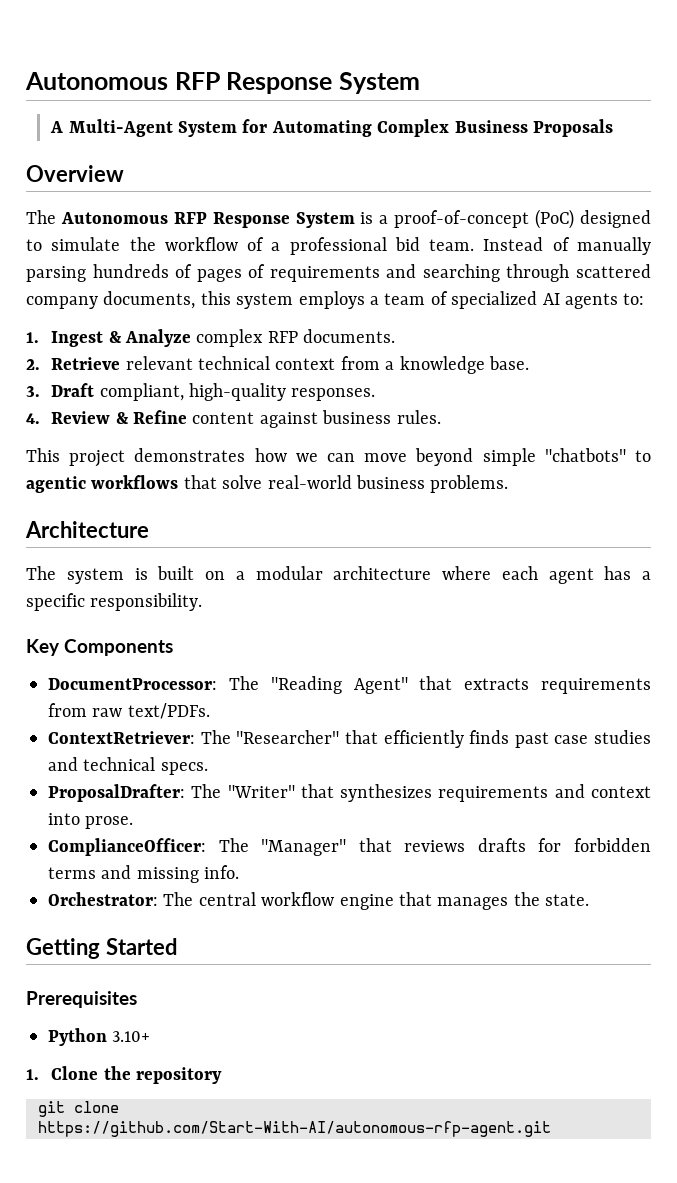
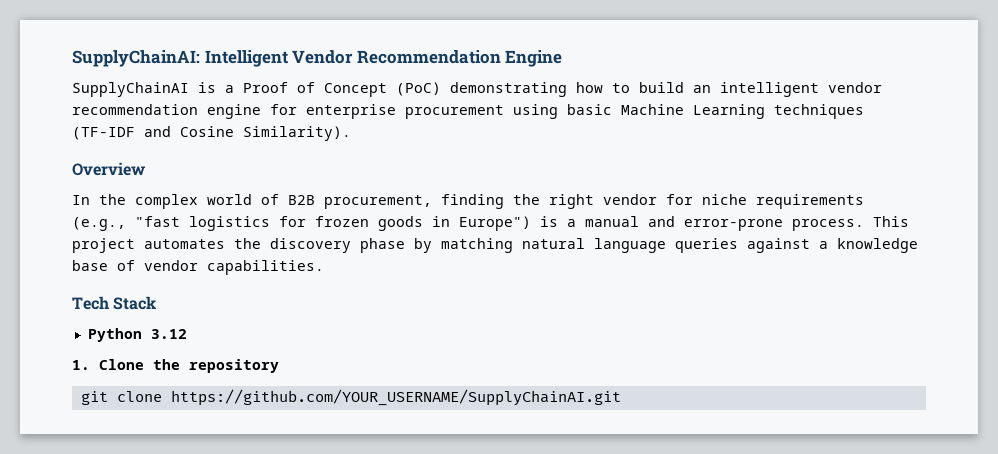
[25,72,420,94] [50,119,613,137] [26,165,124,182] [26,209,652,229] [26,237,651,255] [26,264,651,282] [26,291,645,309] [26,329,396,347] [26,356,529,374] [26,383,376,401] [26,410,441,428] [26,448,651,467] [26,475,509,493] [25,521,149,538] [26,566,651,584] [26,593,203,611] [26,639,173,656] [48,676,651,694] [48,703,210,719] [48,730,651,748] [48,757,208,775] [48,784,651,802] [48,813,134,829] [48,838,651,856] [48,865,240,883] [48,892,590,910] [26,938,177,959] [26,991,137,1008] Autonomous RFP Response System // A Multi-Agent System for Automating Complex Business Proposals // Overview // The Autonomous RFP Response System is a proof-of-concept (PoC) designed to simulate the workflow of a professional bid team. Instead of manually parsing hundreds of pages of requirements and searching through scattered company documents, this system employs a team of specialized AI agents to: // 1. Ingest & Analyze complex RFP documents. // 2. Retrieve relevant technical context from a knowledge base. // 3. Draft compliant, high-quality responses. // 4. Review & Refine content against business rules. // This project demonstrates how we can move beyond simple "chatbots" to agentic workflows that solve real-world business problems. // Architecture // The system is built on a modular architecture where each agent has a specific responsibility. // Key Components // DocumentProcessor: The "Reading Agent" that extracts requirements from raw text/PDFs. // ContextRetriever: The "Researcher" that efficiently finds past case studies and technical specs. // ProposalDrafter: The "Writer" that synthesizes requirements and context into prose. // ComplianceOfficer: The "Manager" that reviews drafts for forbidden terms and missing info. // Orchestrator: The central workflow engine that manages the state. // Getting Started // Prerequisites -> [72,50,563,67] [72,82,882,97] [72,104,864,119] [72,126,351,141] [72,162,146,176] [72,194,864,209] [72,216,909,231] [72,238,918,253] [72,260,324,275] [72,296,157,310] SupplyChainAI: Intelligent Vendor Recommendation Engine // SupplyChainAI is a Proof of Concept (PoC) demonstrating how to build an intelligent vendor recommendation engine for enterprise procurement using basic Machine Learning techniques (TF-IDF and Cosine Similarity). // Overview // In the complex world of B2B procurement, finding the right vendor for niche requirements (e.g., "fast logistics for frozen goods in Europe") is a manual and error-prone process. This project automates the discovery phase by matching natural language queries against a knowledge base of vendor capabilities. // Tech Stack
[112,1031,151,1042] 3.10+ -> [150,329,187,339] 3.12
[38,1121,551,1137] https://github.com/Start-With-AI/autonomous-rfp-agent.git -> [170,389,621,406] https://github.com/YOUR_USERNAME/SupplyChainAI.git

